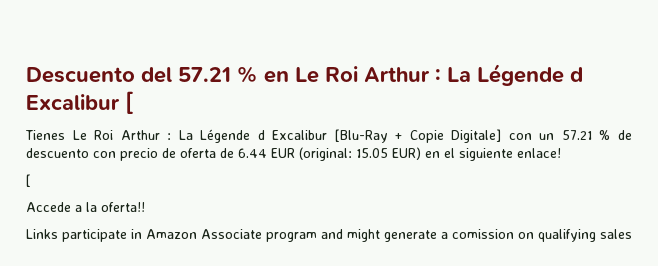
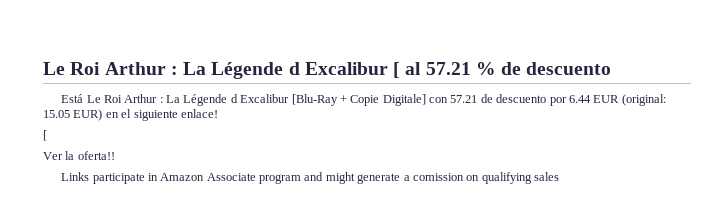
[26,66,289,83] Descuento del 57.21 % en -> (43, 68) none
[25,130,65,140] // Tienes -> [405,62,612,75] [61,94,84,103] al 57.21 % de descuento // Está
[539,130,632,140] [26,148,234,161] un 57.21 % de descuento con precio de oferta de -> [450,94,567,106] 57.21 de descuento por
[26,202,82,212] Accede a -> [43,152,63,160] Ver

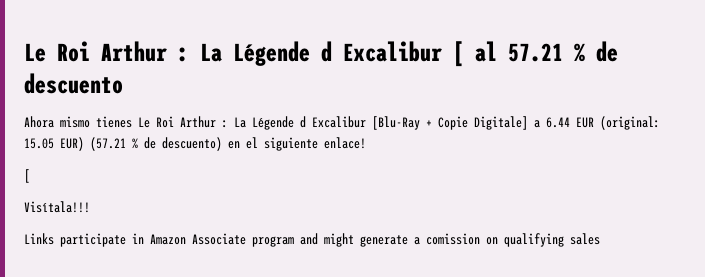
[61,94,84,103] Está -> [24,116,132,128] Ahora mismo tienes
[429,94,567,106] con 57.21 de descuento por -> [534,120,540,128] a
(103, 115) none -> [90,137,222,151] (57.21 % de descuento)
[43,151,115,160] Ver la oferta!! -> [24,201,90,213] Visítala!!!

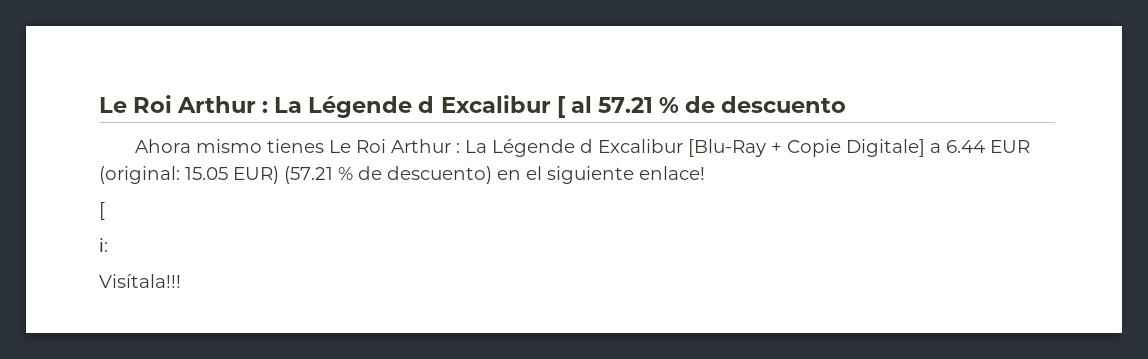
(30, 176) none -> [99,238,108,252] // ℹ:
[24,233,600,247] // Links participate in Amazon Associate program and might generate a comission on qualifying sales -> (181, 281) none

